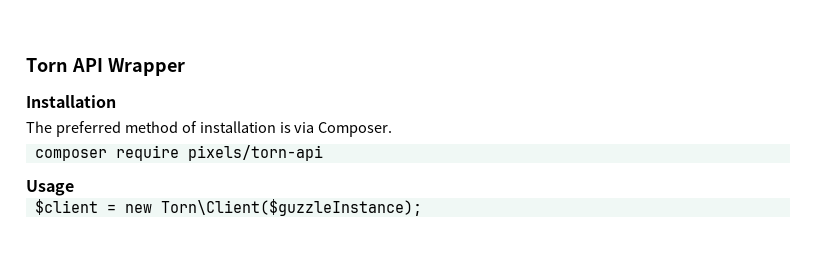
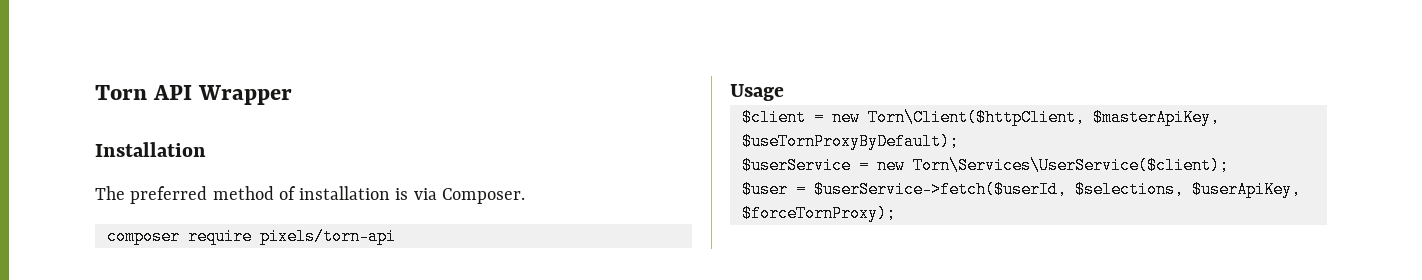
[160,199,422,216] Torn\Client($guzzleInstance); -> [867,109,1220,126] [741,133,959,150] [741,157,1229,174] [741,181,1301,198] [741,205,896,222] Torn\Client($httpClient, $masterApiKey, $useTornProxyByDefault); // $userService = new Torn\Services\UserService($client); // $user = $userService->fetch($userId, $selections, $userApiKey, $forceTornProxy);

